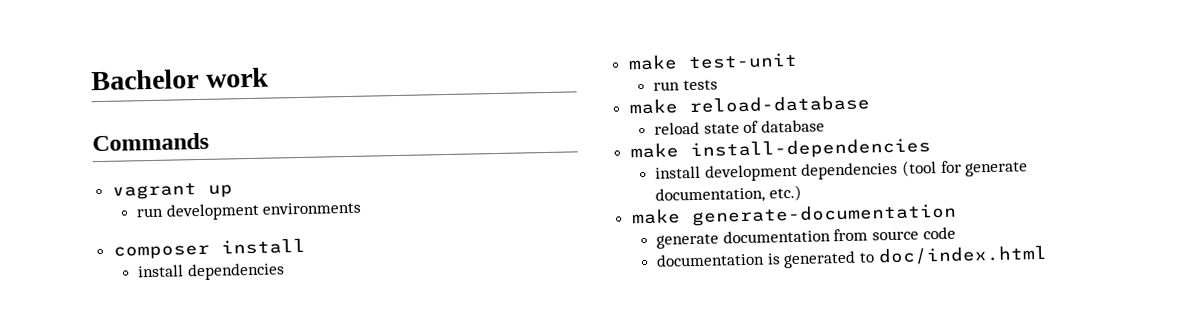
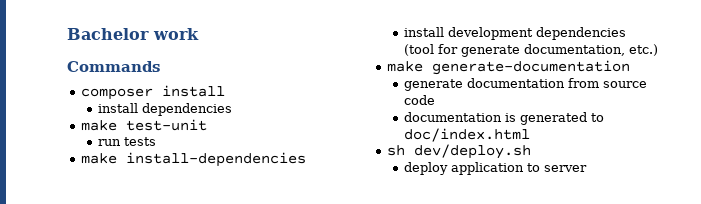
[111,183,233,200] [136,201,362,221] // vagrant up // run development environments -> (160, 66) none
[628,94,870,115] [654,119,825,135] // make reload-database // reload state of database -> (156, 141) none
(1048, 255) none -> [386,144,531,159] [403,162,587,175] // sh dev/deploy.sh // deploy application to server

